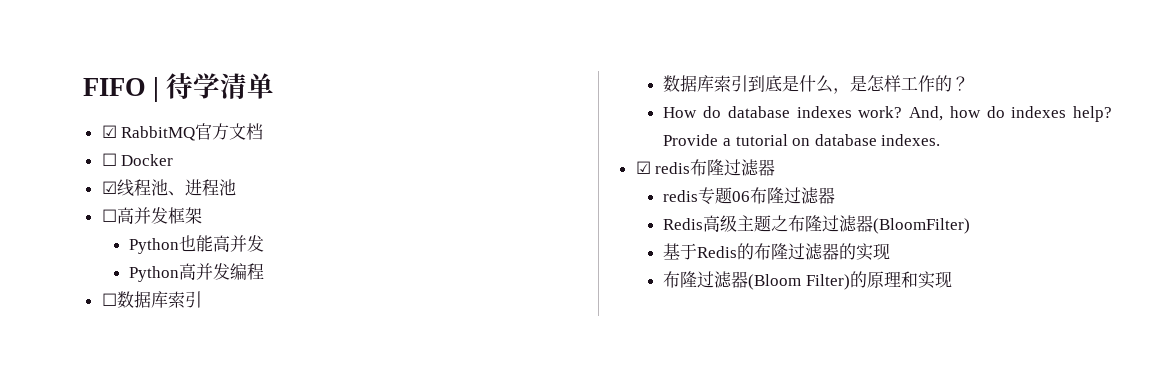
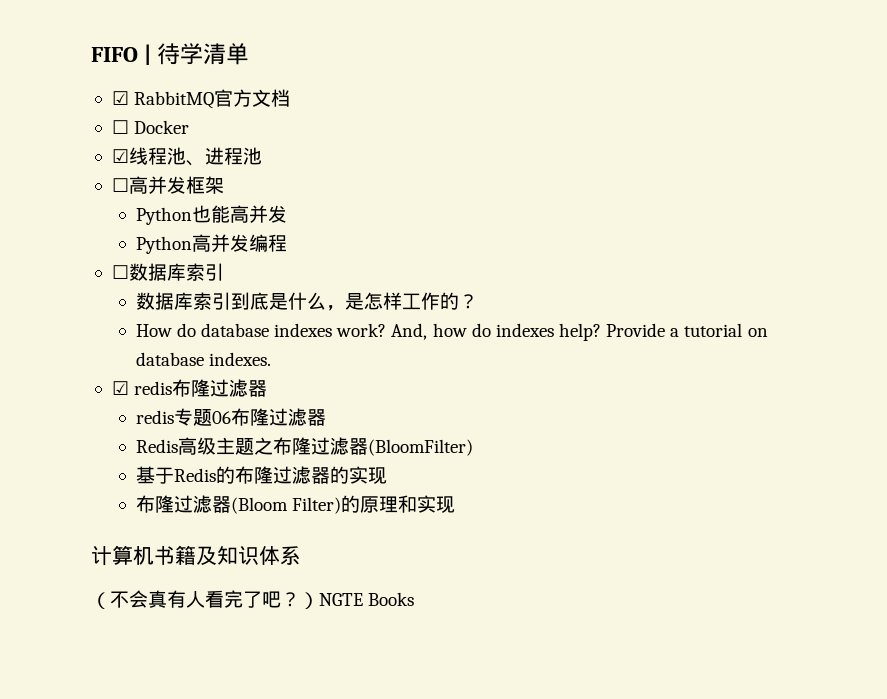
(952, 279) none -> [91,545,301,566] [91,590,415,609] // 计算机书籍及知识体系 // （不会真有人看完了吧？）NGTE Books

